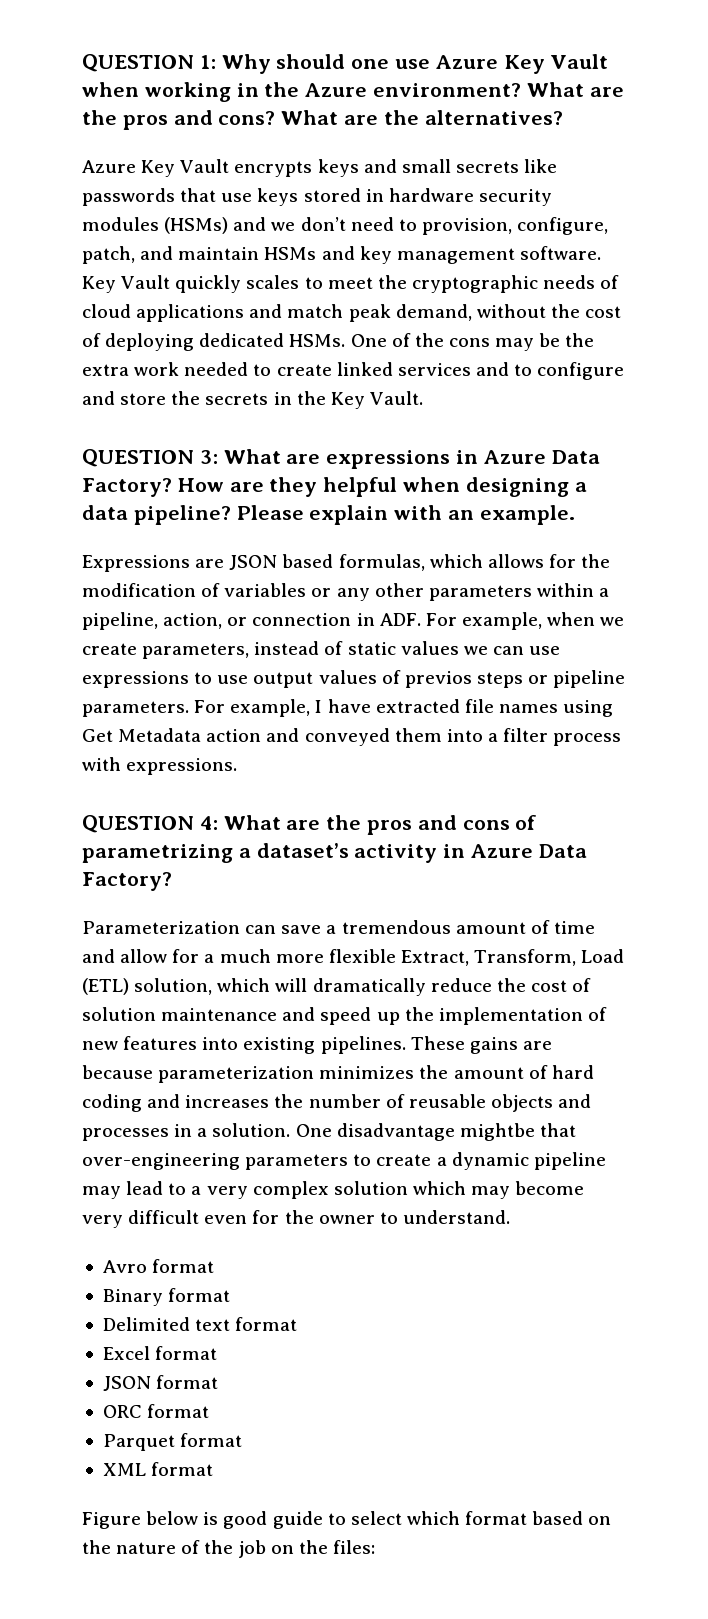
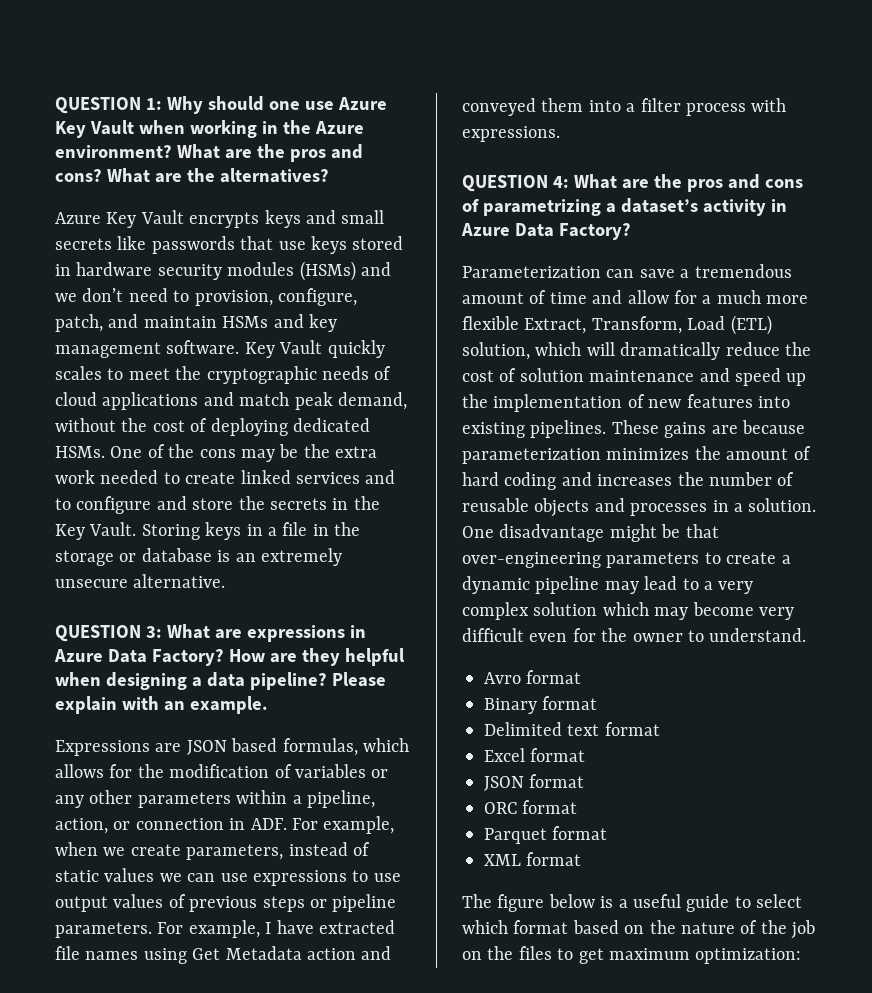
(423, 398) none -> [141,522,361,540] [55,548,342,566] [55,574,226,588] Storing keys in a file in the storage or database is an extremely unsecure alternative.
[404,671,472,688] previos -> [189,896,258,912] previous
[459,1123,535,1141] mightbe -> [609,524,681,542] might be
[82,1511,268,1529] Figure below is good -> [462,894,681,912] The figure below is a useful
[332,1540,375,1554] files: -> [518,946,802,964] files to get maximum optimization:

